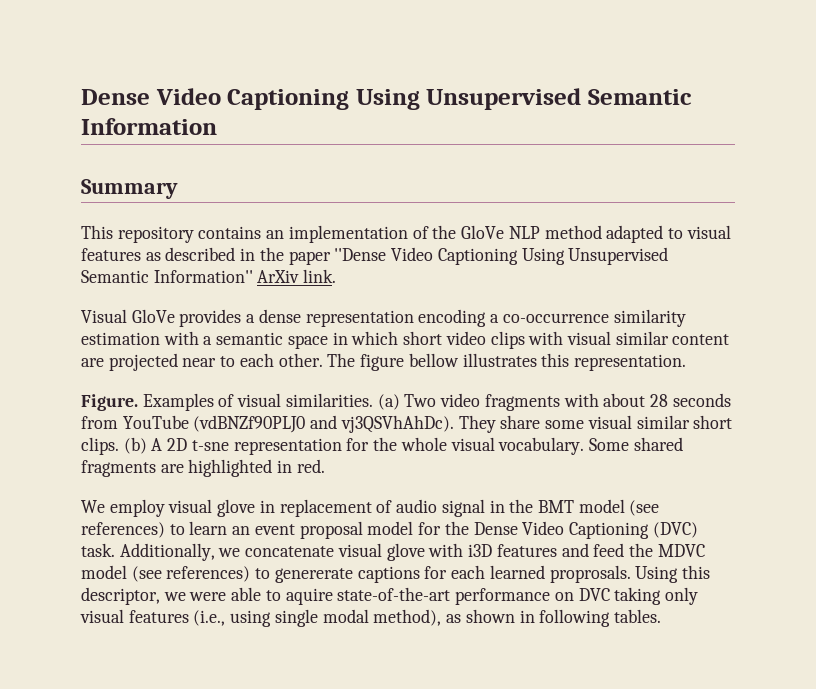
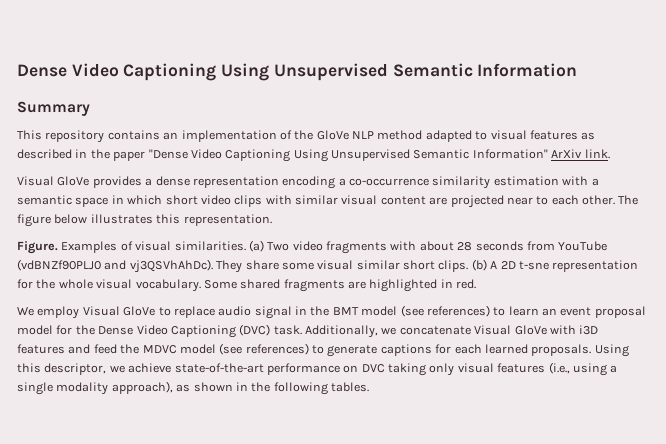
[566,331,669,345] visual similar -> [295,195,378,205] similar visual
[408,353,459,367] bellow -> [54,214,88,224] below
[168,499,393,517] visual glove in replacement of -> [82,306,215,318] Visual GloVe to replace
[337,543,425,561] visual glove -> [474,325,547,335] Visual GloVe
[274,568,353,583] genererate -> [327,345,378,357] generate
[549,565,631,583] proprosals. -> [531,344,592,356] proposals.
[189,587,333,605] were able to aquire -> [128,363,172,373] achieve
[274,609,442,627] single modal method), -> [610,365,618,373] [17,381,173,395] a single modality approach),
(535, 616) none -> [251,382,271,392] the

